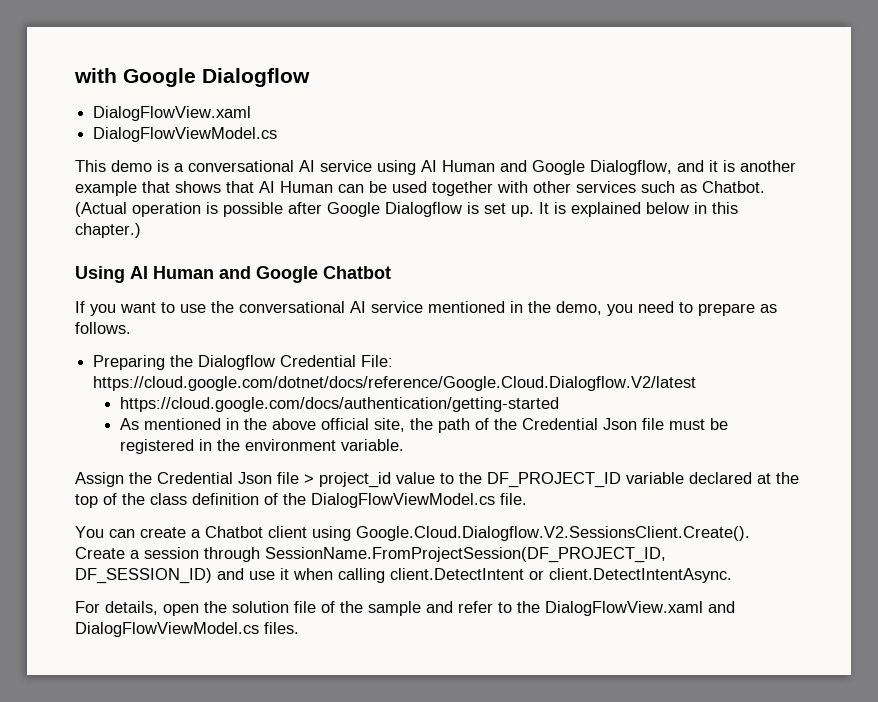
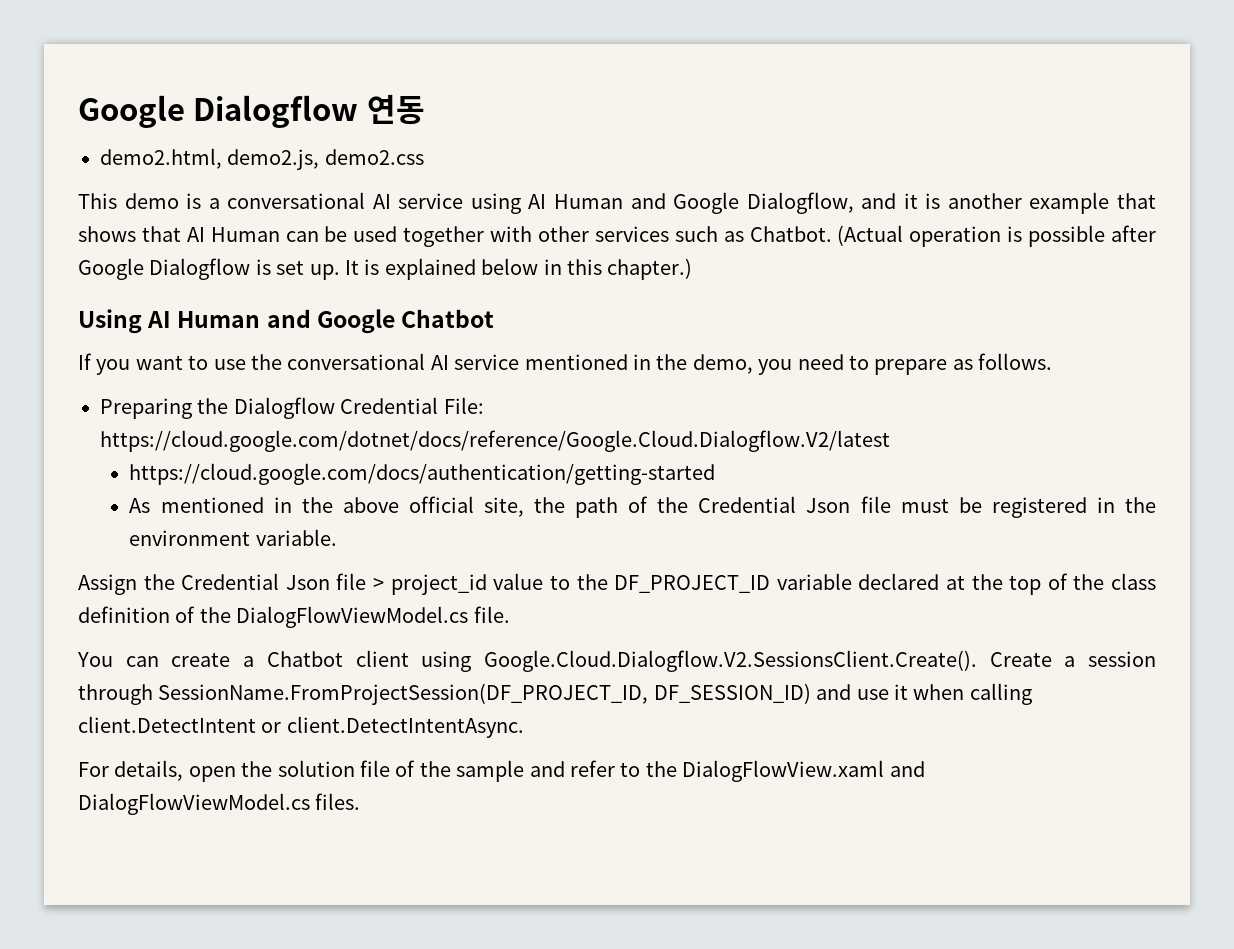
[74,68,310,87] [93,106,252,121] [93,127,278,142] with Google Dialogflow // DialogFlowView.xaml // DialogFlowViewModel.cs -> [78,94,425,128] [100,148,424,170] Google Dialogflow 연동 // demo2.html, demo2.js, demo2.css

